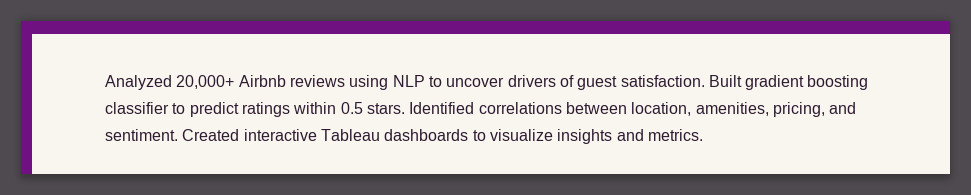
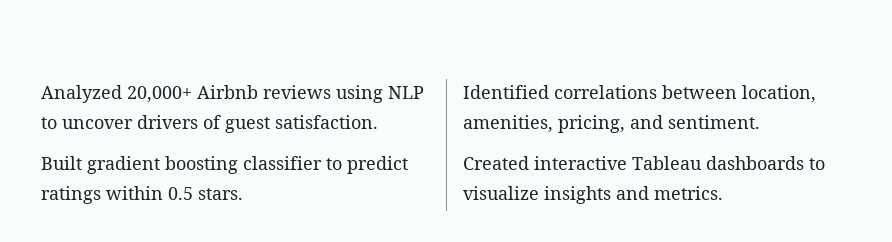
(705, 81) none -> (378, 122) //
(405, 108) none -> (243, 194) //
(178, 135) none -> (760, 122) //

